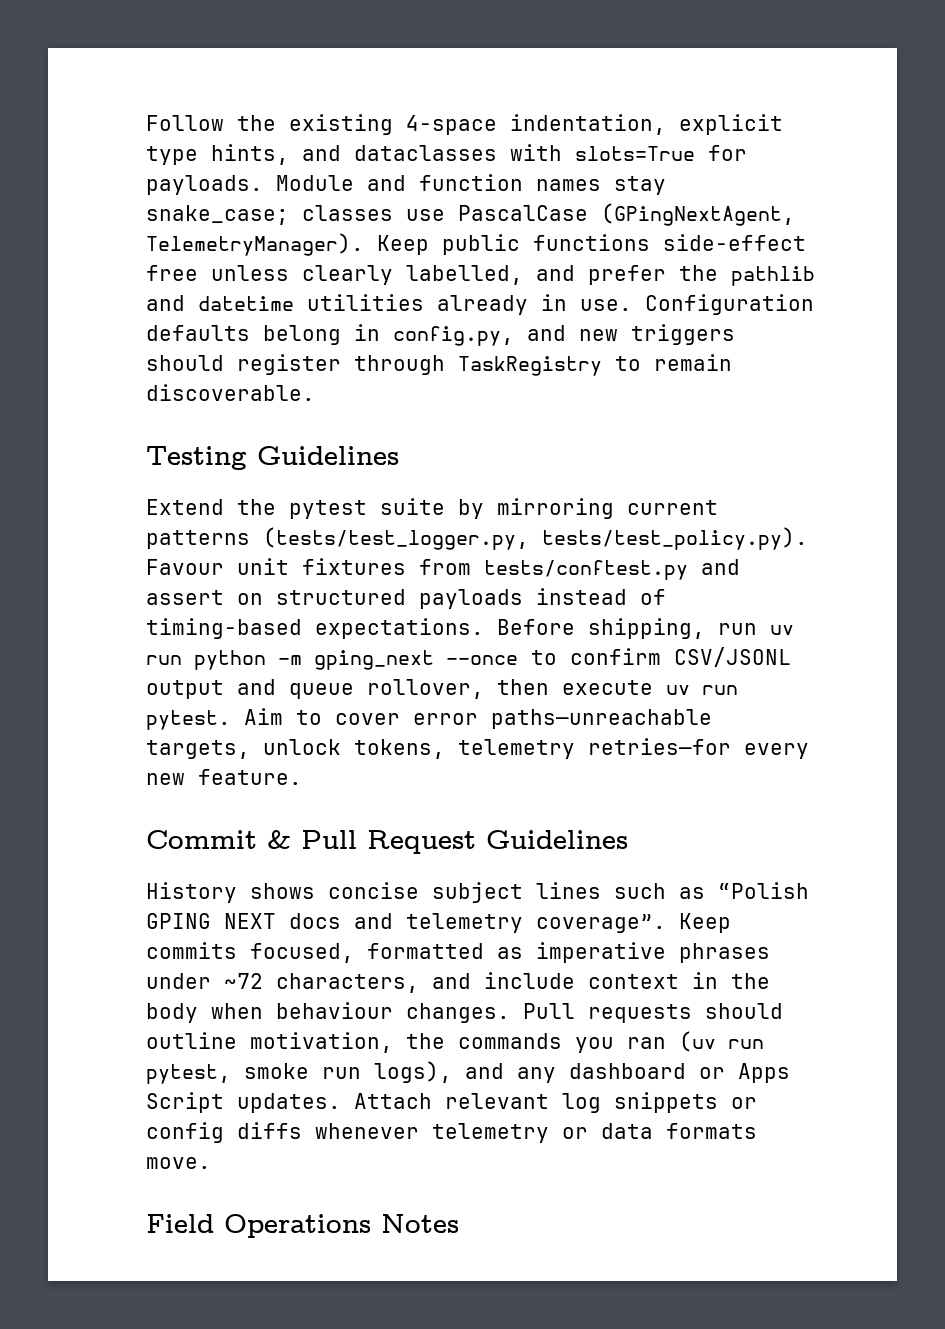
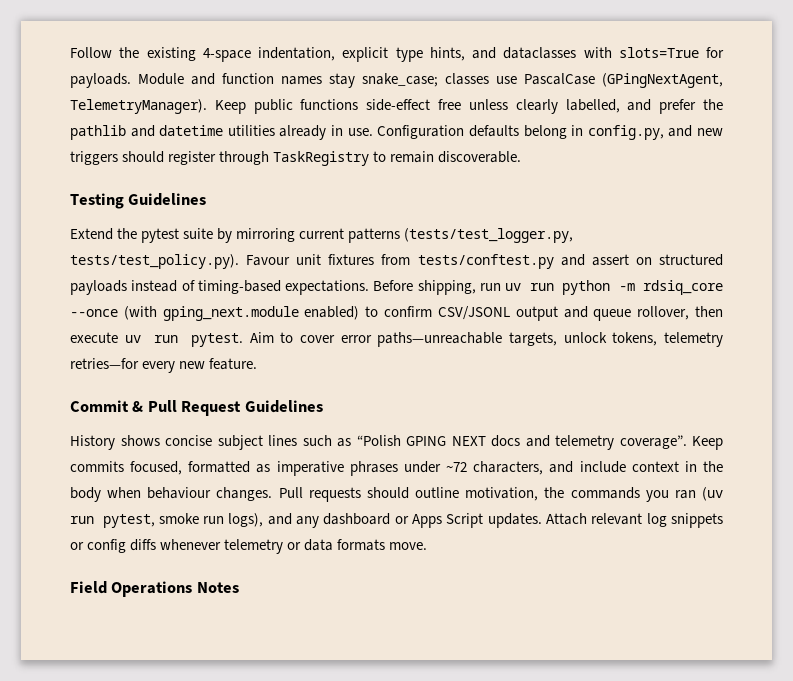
[314,650,518,670] gping_next --once -> [643,280,723,295] [70,306,360,321] rdsiq_core --once (with gping_next.module enabled)

